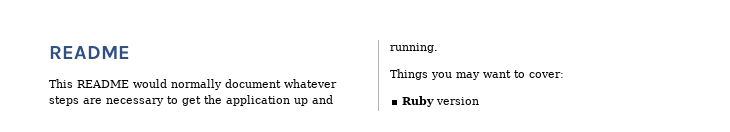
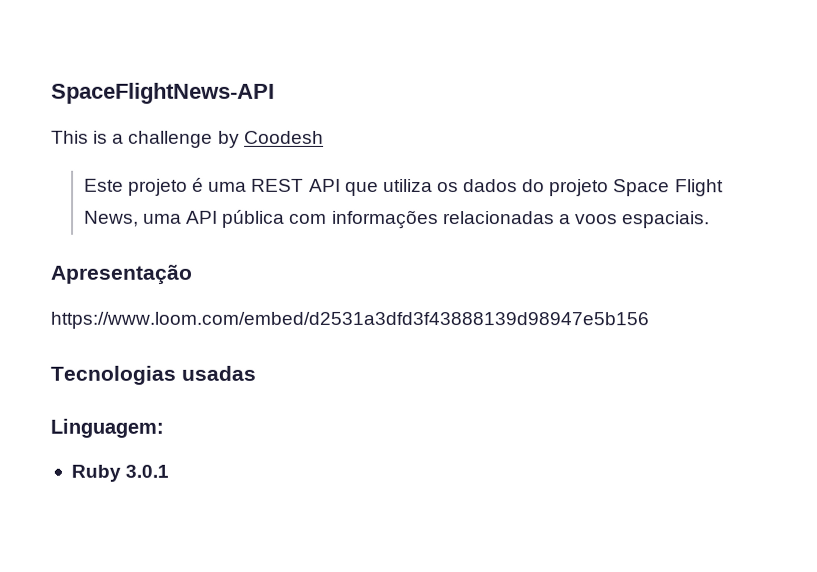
[49,46,130,59] README -> [51,82,275,104] SpaceFlightNews-API
[77,79,337,90] [49,95,333,106] [390,43,438,53] [390,69,564,80] README would normally document whatever steps are necessary to get the application up and running. // Things you may want to cover: -> [93,130,324,148] [83,177,724,197] [83,209,711,230] [51,264,193,285] [50,311,649,330] [50,365,256,385] [50,418,164,438] is a challenge by Coodesh // Este projeto é uma REST API que utiliza os dados do projeto Space Flight News, uma API pública com informações relacionadas a voos espaciais. // Apresentação // https://www.loom.com/embed/d2531a3dfd3f43888139d98947e5b156 // Tecnologias usadas // Linguagem:
[436,97,480,105] version -> [125,464,170,478] 3.0.1

